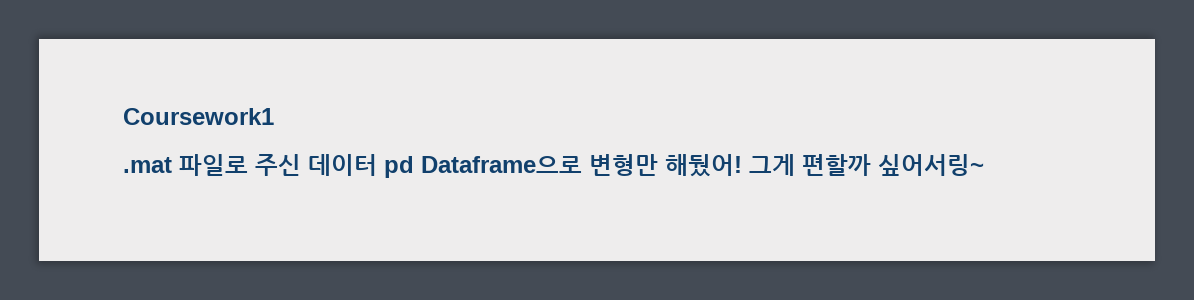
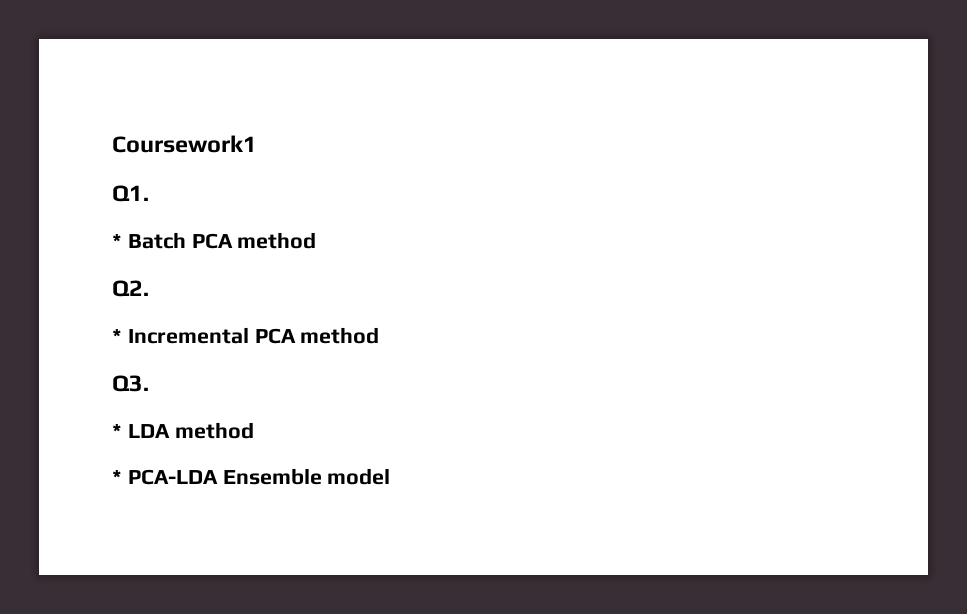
[123,154,984,178] .mat 파일로 주신 데이터 pd Dataframe으로 변형만 해뒀어! 그게 편할까 싶어서링~ -> [112,185,149,202] [112,232,317,249] [112,280,149,297] [112,327,380,344] [112,375,149,392] [112,422,254,439] [112,468,391,485] Q1. // * Batch PCA method // Q2. // * Incremental PCA method // Q3. // * LDA method // * PCA-LDA Ensemble model

